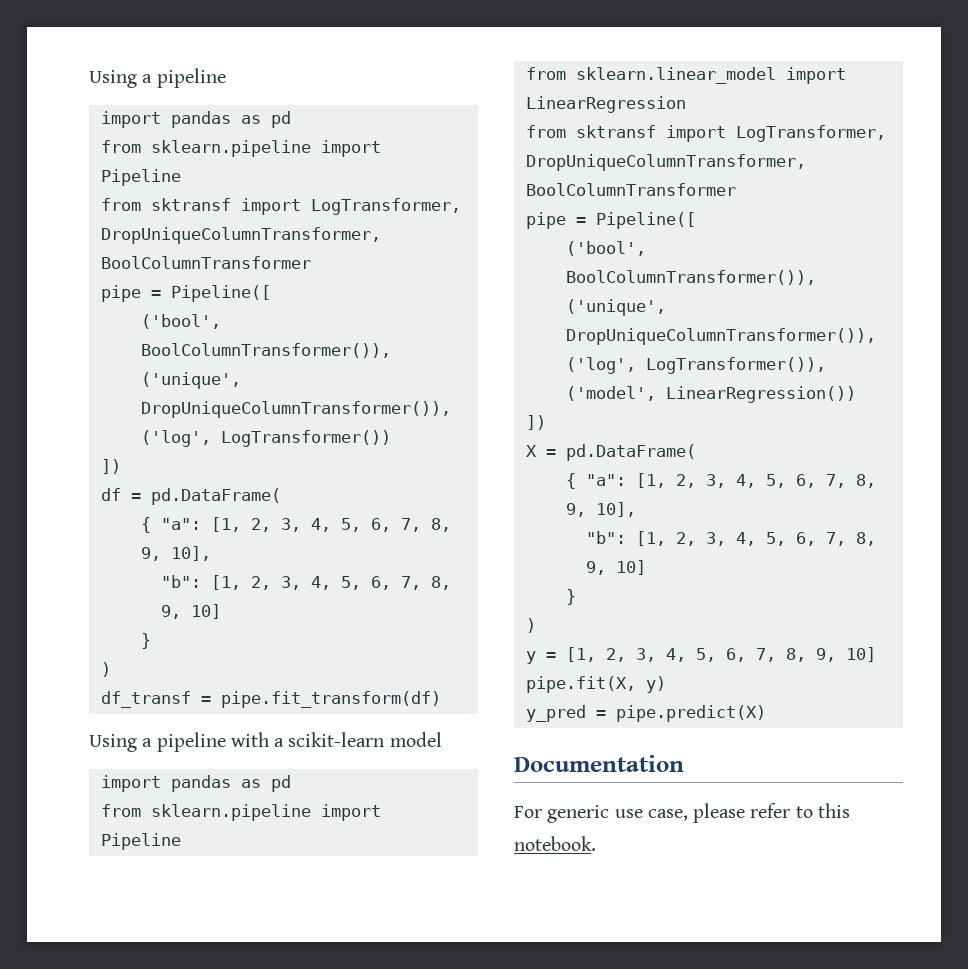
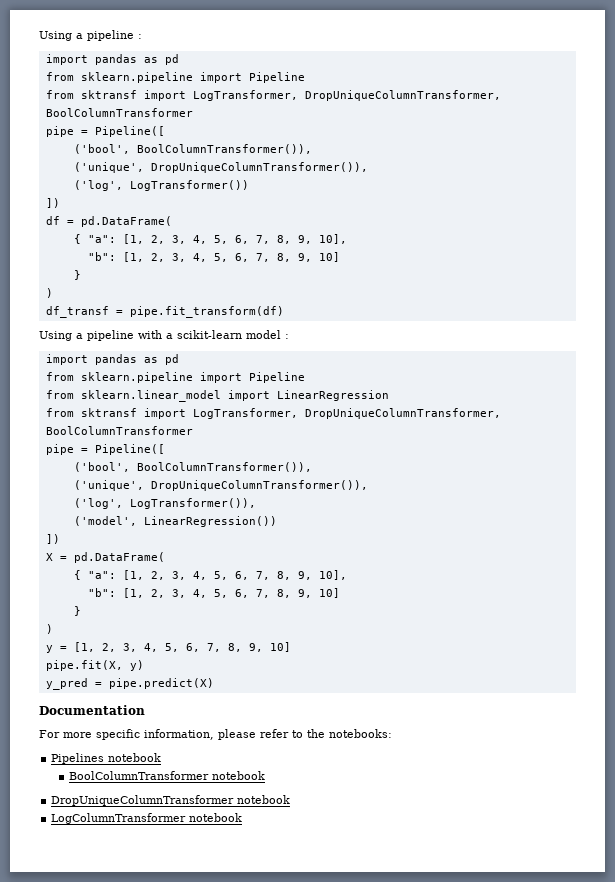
[89,68,226,88] Using a pipeline -> [39,30,142,41] Using a pipeline :
(442, 739) none -> [285,334,289,339] :
[547,803,850,823] [514,836,596,851] generic use case, please refer to this notebook. -> [63,729,392,740] [51,753,162,764] [68,771,265,780] [51,795,291,806] [51,813,243,824] more specific information, please refer to the notebooks: // Pipelines notebook // BoolColumnTransformer notebook // DropUniqueColumnTransformer notebook // LogColumnTransformer notebook

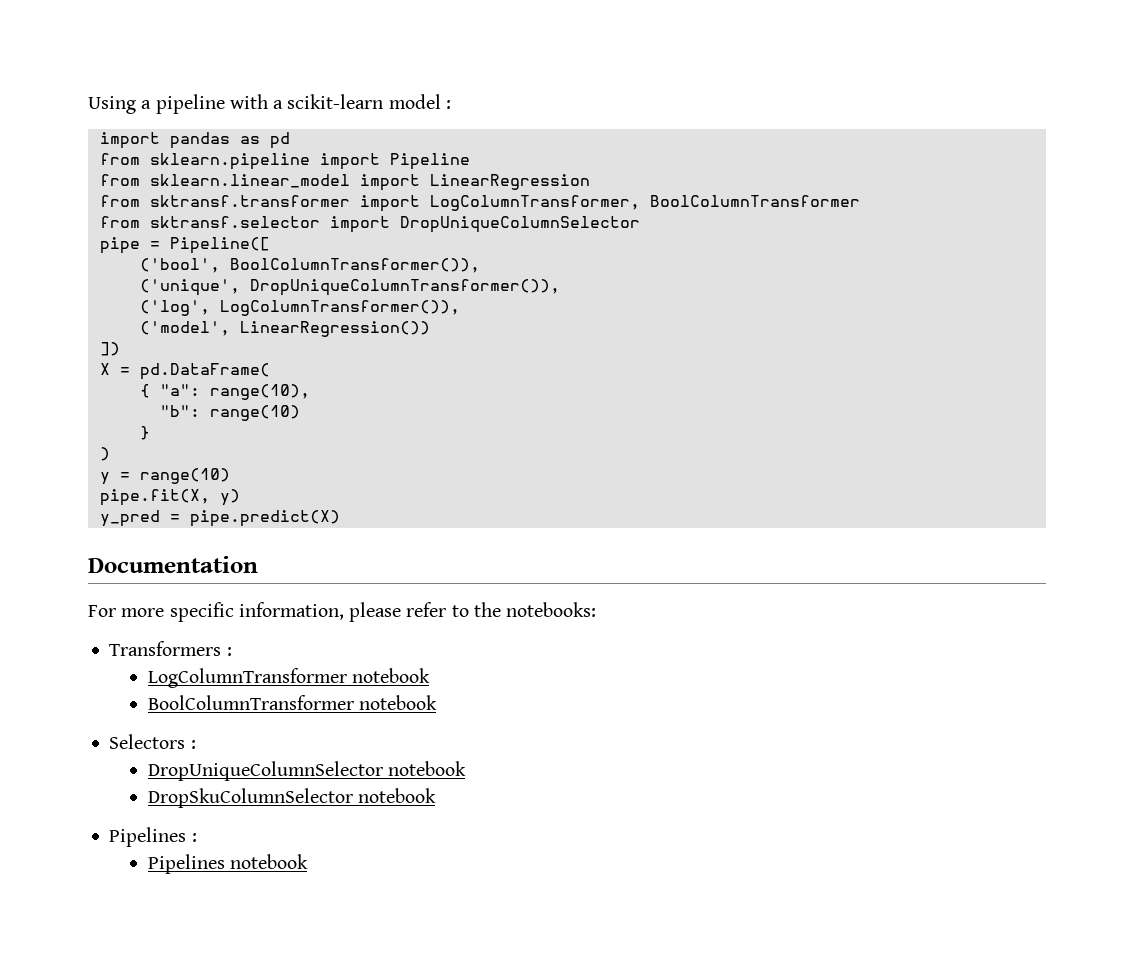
[39,30,142,41] [45,54,179,65] [45,72,305,83] [45,90,501,101] [45,108,193,117] [45,126,165,137] [73,144,312,154] [73,162,368,173] [73,180,249,191] [45,198,60,208] [45,216,172,227] [73,234,347,244] [87,252,340,262] [73,270,81,280] [45,288,53,298] [45,306,284,318] [39,330,134,341] Using a pipeline : // import pandas as pd // from sklearn.pipeline import Pipeline // from sktransf import LogTransformer, DropUniqueColumnTransformer, BoolColumnTransformer // pipe = Pipeline([ // ('bool', BoolColumnTransformer()), // ('unique', DropUniqueColumnTransformer()), // ('log', LogTransformer()) // ]) // df = pd.DataFrame( // { "a": [1, 2, 3, 4, 5, 6, 7, 8, 9, 10], // "b": [1, 2, 3, 4, 5, 6, 7, 8, 9, 10] // } // ) // df_transf = pipe.fit_transform(df) // Using a pipeline -> [88,94,225,114] Using a pipeline
[80,408,501,419] [45,426,193,435] [45,444,165,455] [73,462,312,472] [73,480,368,491] [73,498,256,509] sktransf import LogTransformer, DropUniqueColumnTransformer, BoolColumnTransformer // pipe = Pipeline([ // ('bool', BoolColumnTransformer()), // ('unique', DropUniqueColumnTransformer()), // ('log', LogTransformer()), -> [149,195,860,212] [99,216,640,233] [99,237,270,254] [139,258,480,273] [139,279,560,296] [139,300,460,316] sktransf.transformer import LogColumnTransformer, BoolColumnTransformer // from sktransf.selector import DropUniqueColumnSelector // pipe = Pipeline([ // ('bool', BoolColumnTransformer()), // ('unique', DropUniqueColumnTransformer()), // ('log', LogColumnTransformer()),
[122,570,347,580] [87,588,340,598] [73,606,81,616] [45,624,53,634] [45,642,291,653] [1, 2, 3, 4, 5, 6, 7, 8, 9, 10], // "b": [1, 2, 3, 4, 5, 6, 7, 8, 9, 10] // } // ) // y = [1, 2, 3, 4, 5, 6, 7, 8, 9, 10] -> [209,384,310,400] [159,405,300,421] [139,426,150,440] [99,447,110,461] [99,468,230,485] range(10), // "b": range(10) // } // ) // y = range(10)
[51,753,105,764] Pipelines -> [109,641,232,656] [147,668,347,688] Transformers : // LogColumnTransformer
[51,795,291,806] [51,813,243,824] DropUniqueColumnTransformer notebook // LogColumnTransformer notebook -> [109,734,196,749] [147,761,467,781] [147,788,437,808] [109,827,197,847] [147,854,309,874] Selectors : // DropUniqueColumnSelector notebook // DropSkuColumnSelector notebook // Pipelines : // Pipelines notebook

